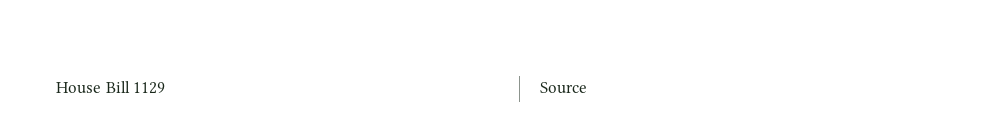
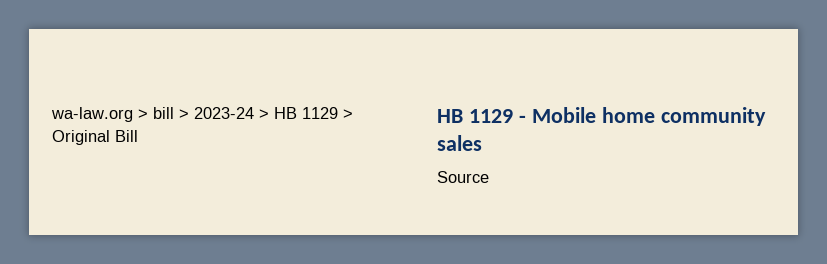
[56,82,101,94] House -> [51,107,353,122] [52,130,110,145] wa-law.org > bill > 2023-24 > HB 1129 > Original
[133,82,166,94] 1129 -> [437,107,766,126] [437,135,482,151] // HB 1129 - Mobile home community sales

